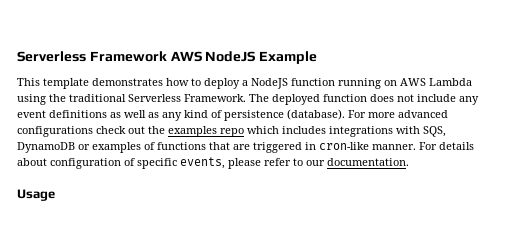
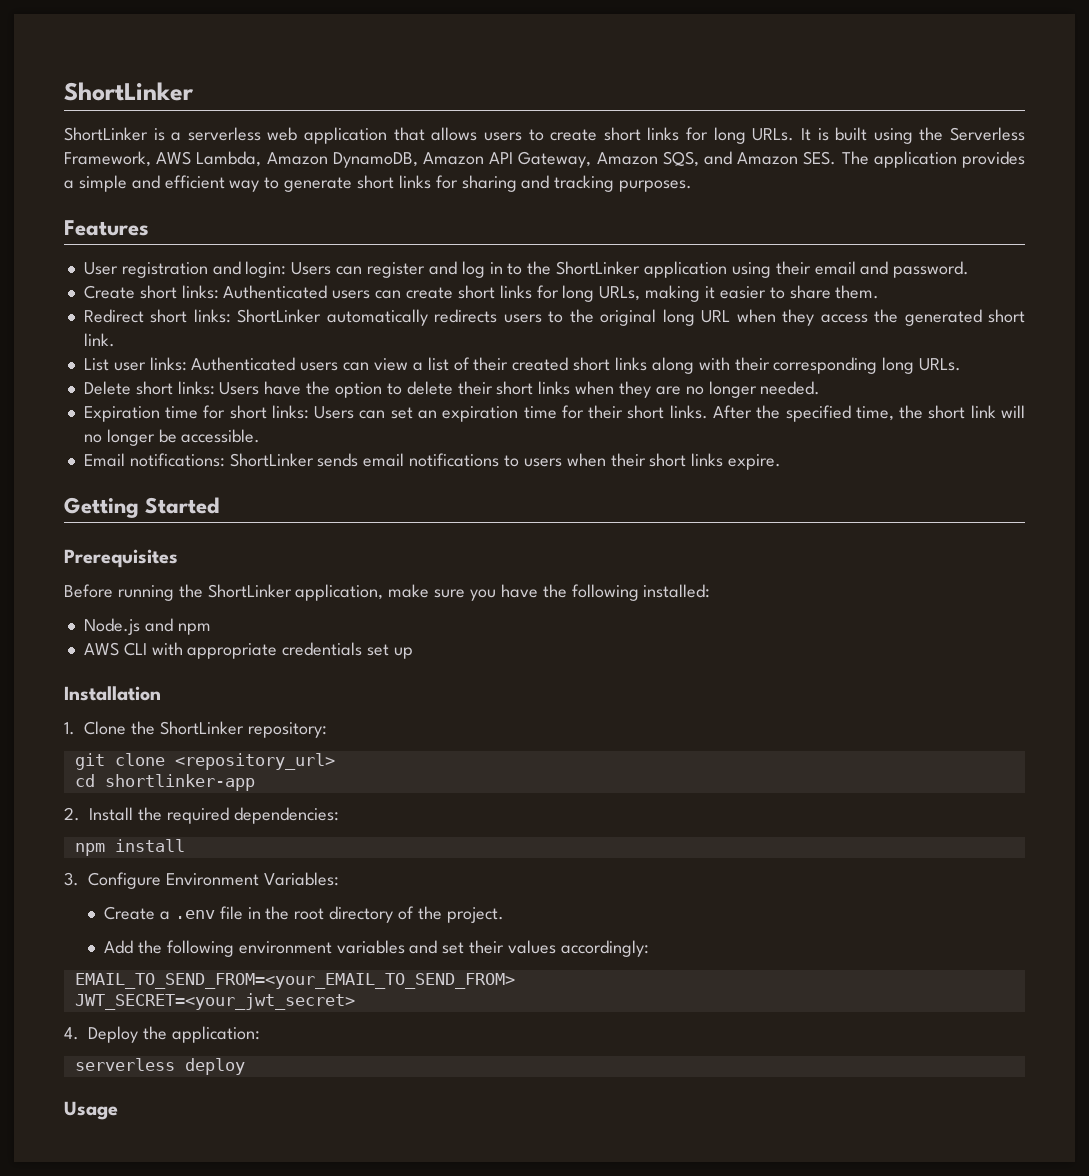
[17,51,318,64] [17,78,472,89] [17,94,479,105] [17,109,448,121] [17,126,446,137] [17,142,474,153] [17,157,409,169] Serverless Framework AWS NodeJS Example // This template demonstrates how to deploy a NodeJS function running on AWS Lambda using the traditional Serverless Framework. The deployed function does not include any event definitions as well as any kind of persistence (database). For more advanced configurations check out the examples repo which includes integrations with SQS, DynamoDB or examples of functions that are triggered in cron-like manner. For details about configuration of specific events, please refer to our documentation. -> [64,82,194,101] [64,127,1025,144] [64,151,1026,168] [64,175,693,192] [64,220,149,236] [83,261,970,278] [83,285,880,302] [83,309,1026,326] [83,333,115,347] [83,357,962,374] [83,381,821,398] [83,405,1025,422] [83,429,261,446] [83,453,782,470] [64,497,221,518] [64,549,178,568] [64,584,711,601] [83,618,211,635] [83,642,413,659] [64,686,161,701] [64,721,327,738] [74,753,335,770] [74,774,255,791] [64,807,339,824] [74,839,185,856] [64,872,339,889] [104,906,504,923] [104,940,649,957] [74,973,515,989] [74,993,355,1010] [64,1026,260,1043] [74,1058,245,1075] ShortLinker // ShortLinker is a serverless web application that allows users to create short links for long URLs. It is built using the Serverless Framework, AWS Lambda, Amazon DynamoDB, Amazon API Gateway, Amazon SQS, and Amazon SES. The application provides a simple and efficient way to generate short links for sharing and tracking purposes. // Features // User registration and login: Users can register and log in to the ShortLinker application using their email and password. // Create short links: Authenticated users can create short links for long URLs, making it easier to share them. // Redirect short links: ShortLinker automatically redirects users to the original long URL when they access the generated short link. // List user links: Authenticated users can view a list of their created short links along with their corresponding long URLs. // Delete short links: Users have the option to delete their short links when they are no longer needed. // Expiration time for short links: Users can set an expiration time for their short links. After the specified time, the short link will no longer be accessible. // Email notifications: ShortLinker sends email notifications to users when their short links expire. // Getting Started // Prerequisites // Before running the ShortLinker application, make sure you have the following installed: // Node.js and npm // AWS CLI with appropriate credentials set up // Installation // 1. Clone the ShortLinker repository: // git clone <repository_url> // cd shortlinker-app // 2. Install the required dependencies: // npm install // 3. Configure Environment Variables: // Create a .env file in the root directory of the project. // Add the following environment variables and set their values accordingly: // EMAIL_TO_SEND_FROM=<your_EMAIL_TO_SEND_FROM> // JWT_SECRET=<your_jwt_secret> // 4. Deploy the application: // serverless deploy

